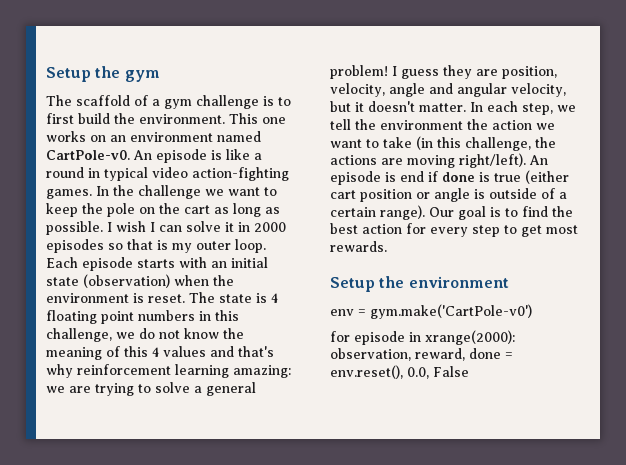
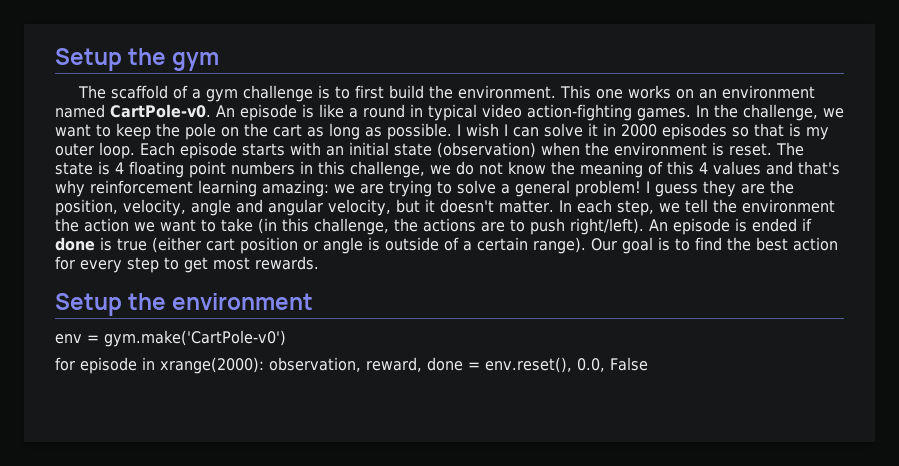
[138,185,201,199] challenge -> [743,104,818,121] challenge,
(498, 72) none -> [770,180,794,194] the
[407,155,455,168] moving -> [510,218,565,235] to push
[400,171,424,182] end -> [752,218,797,232] ended

